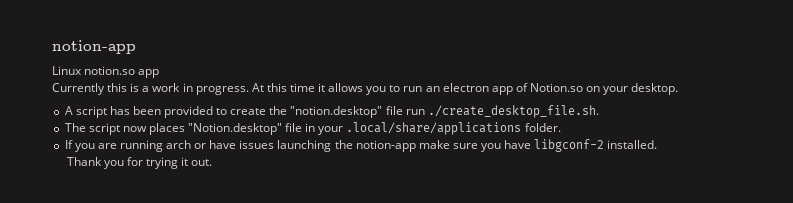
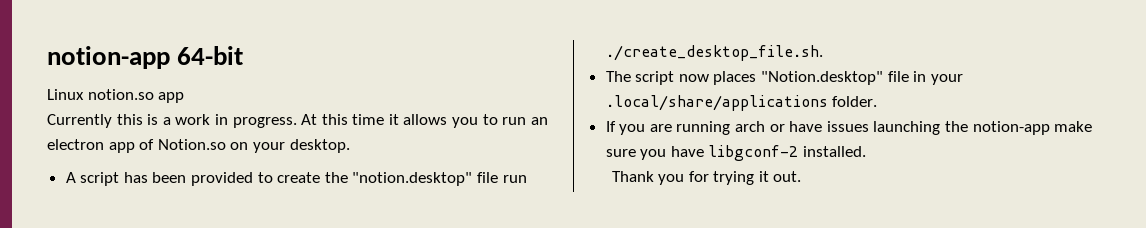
[52,40,136,54] notion-app -> [47,46,244,69] notion-app 64-bit

